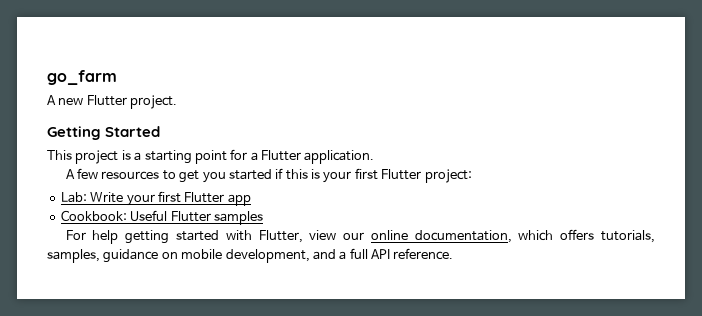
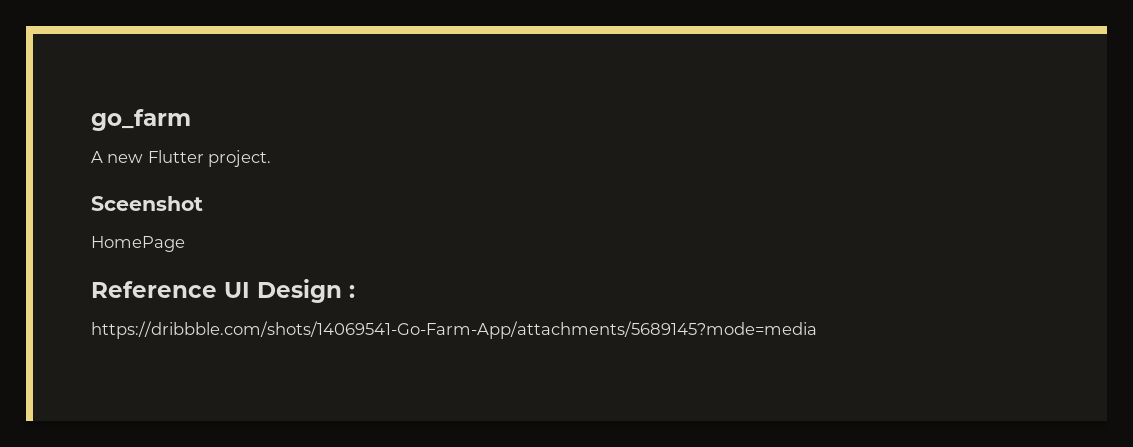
[47,126,161,140] [47,149,375,164] [65,168,472,183] [60,191,251,206] [60,210,263,225] [65,229,655,244] [47,248,454,263] Getting Started // This project is a starting point for a Flutter application. // A few resources to get you started if this is your first Flutter project: // Lab: Write your first Flutter app // Cookbook: Useful Flutter samples // For help getting started with Flutter, view our online documentation, which offers tutorials, samples, guidance on mobile development, and a full API reference. -> [91,196,203,211] [91,236,185,252] [91,279,355,303] [91,321,817,339] Sceenshot // HomePage // Reference UI Design : // https://dribbble.com/shots/14069541-Go-Farm-App/attachments/5689145?mode=media

